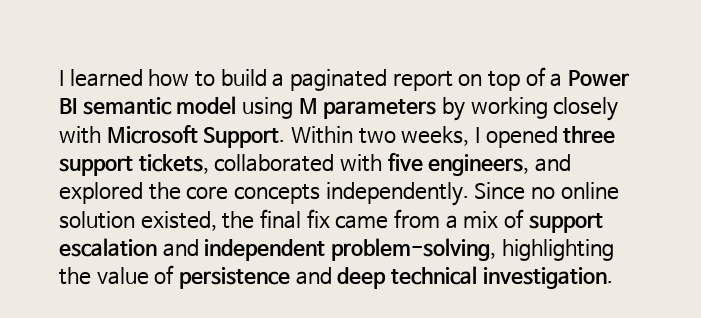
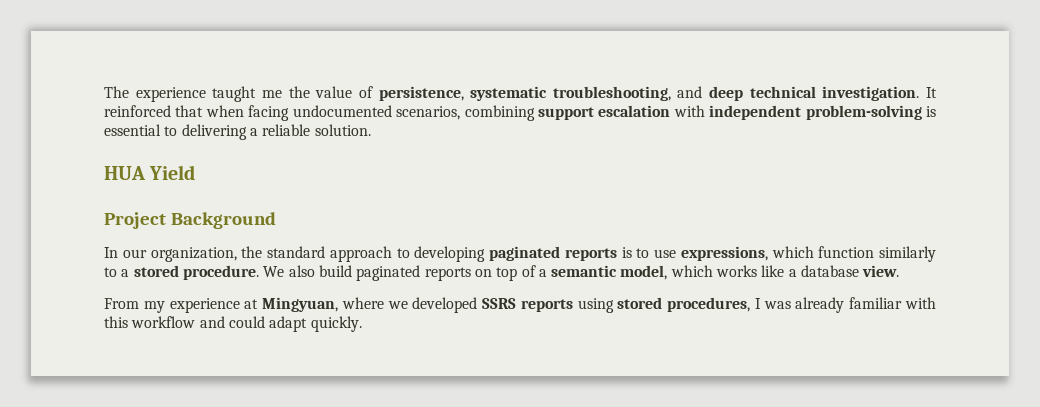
[59,67,630,91] [59,96,619,121] [59,125,616,148] [59,153,572,176] [59,182,619,206] [59,209,603,233] [59,238,614,261] [59,265,613,289] I learned how to build a paginated report on top of a Power BI semantic model using M parameters by working closely with Microsoft Support. Within two weeks, I opened three support tickets, collaborated with five engineers, and explored the core concepts independently. Since no online solution existed, the final fix came from a mix of support escalation and independent problem-solving, highlighting the value of persistence and deep technical investigation. -> [104,86,937,102] [104,105,936,121] [104,124,371,140] [104,165,196,180] [104,212,276,229] [104,246,936,262] [104,265,900,281] [104,297,936,313] [104,316,362,332] The experience taught me the value of persistence, systematic troubleshooting, and deep technical investigation. It reinforced that when facing undocumented scenarios, combining support escalation with independent problem-solving is essential to delivering a reliable solution. // HUA Yield // Project Background // In our organization, the standard approach to developing paginated reports is to use expressions, which function similarly to a stored procedure. We also build paginated reports on top of a semantic model, which works like a database view. // From my experience at Mingyuan, where we developed SSRS reports using stored procedures, I was already familiar with this workflow and could adapt quickly.

